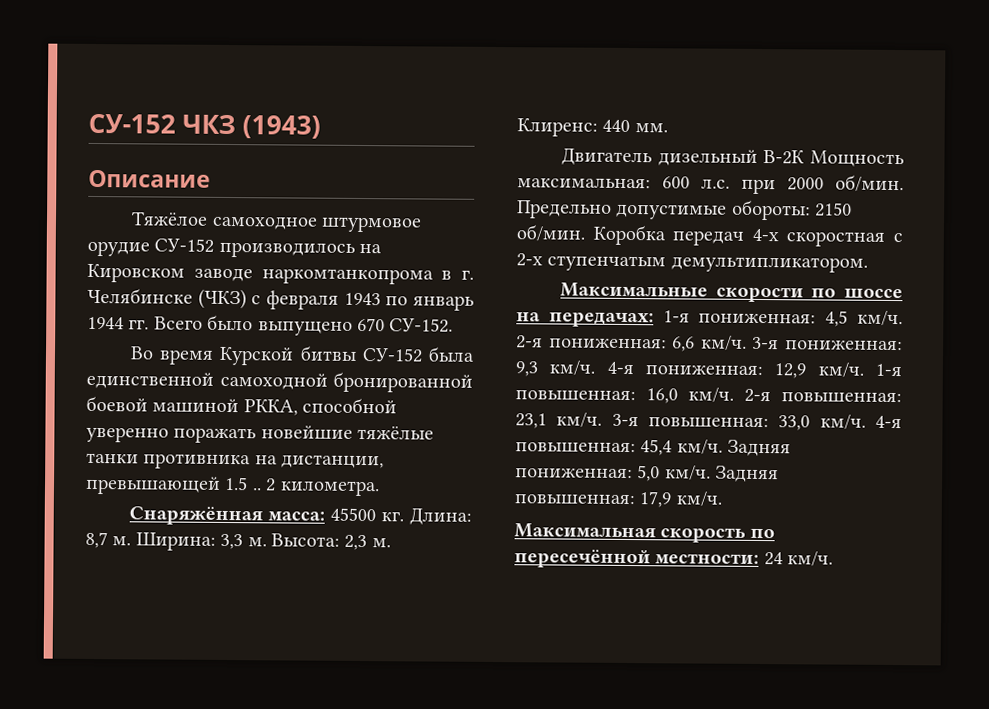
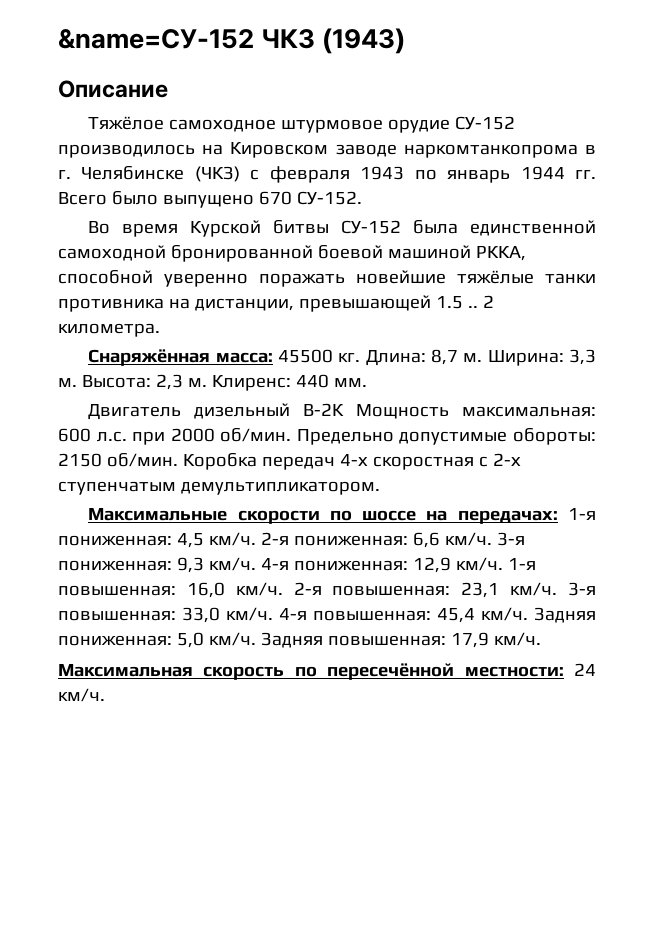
[88,113,176,134] СУ-152 -> [58,29,254,49] &name=СУ-152

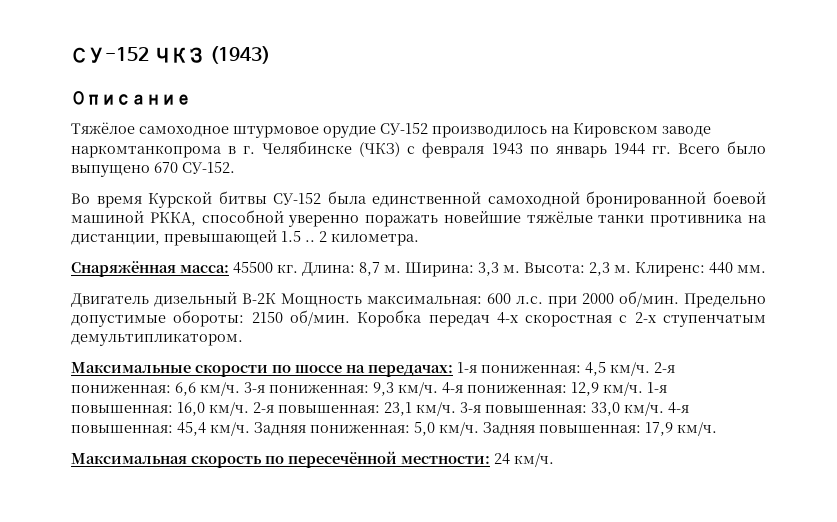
[58,29,254,49] &name=СУ-152 -> [71,47,149,63] СУ-152

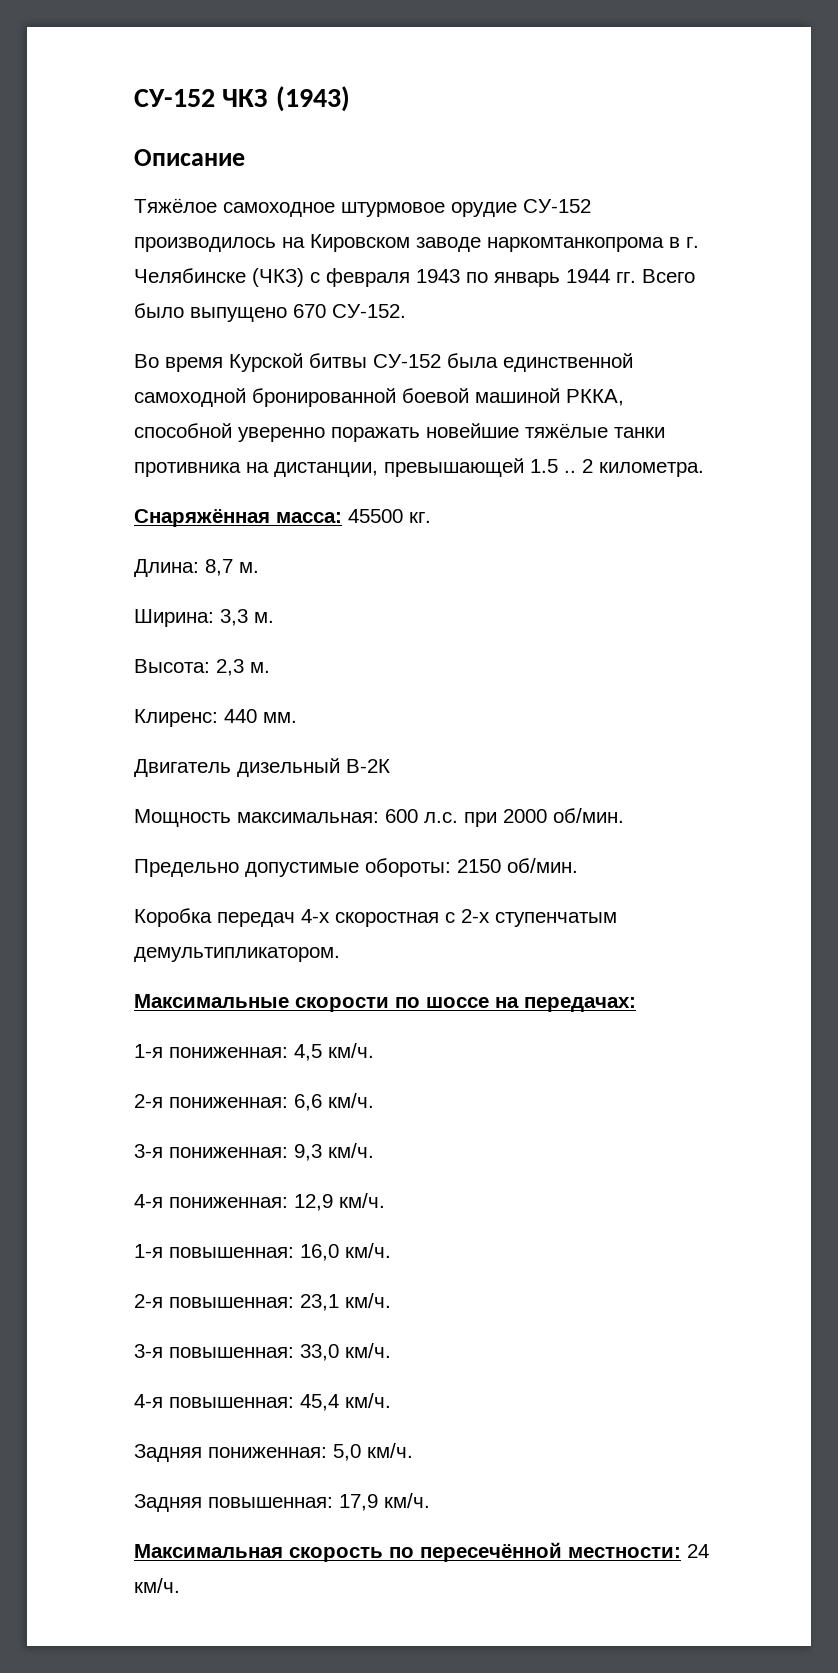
(298, 268) none -> (431, 517) //
(401, 269) none -> (259, 567) //
(520, 269) none -> (274, 617) //
(631, 269) none -> (270, 667) //
(276, 298) none -> (390, 766) //
(679, 299) none -> (624, 815) //
(350, 318) none -> (578, 865) //
(453, 371) none -> (636, 1004) //
(650, 369) none -> (374, 1050) //
(240, 389) none -> (374, 1100) //
(438, 389) none -> (374, 1150) //
(643, 389) none -> (385, 1200) //
(249, 409) none -> (391, 1250) //
(456, 409) none -> (391, 1300) //
(664, 409) none -> (391, 1350) //
(250, 429) none -> (391, 1400) //
(479, 429) none -> (413, 1450) //

